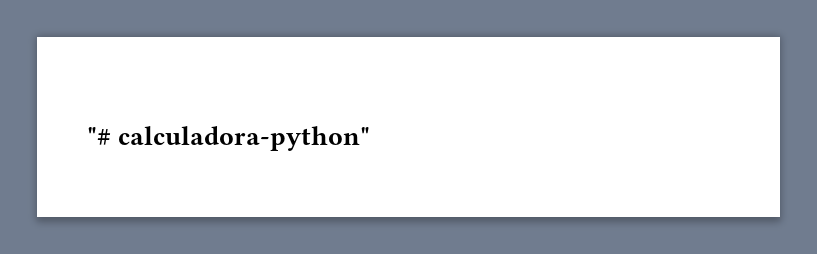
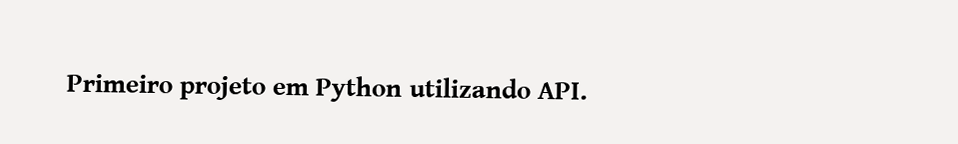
[87,126,371,151] "# calculadora-python" -> [66,73,588,103] Primeiro projeto em Python utilizando API.

